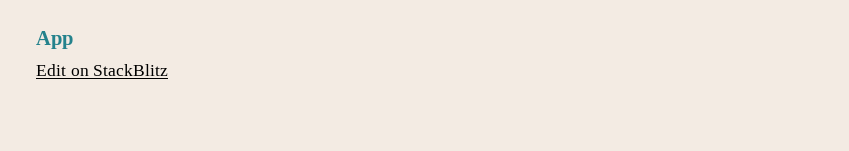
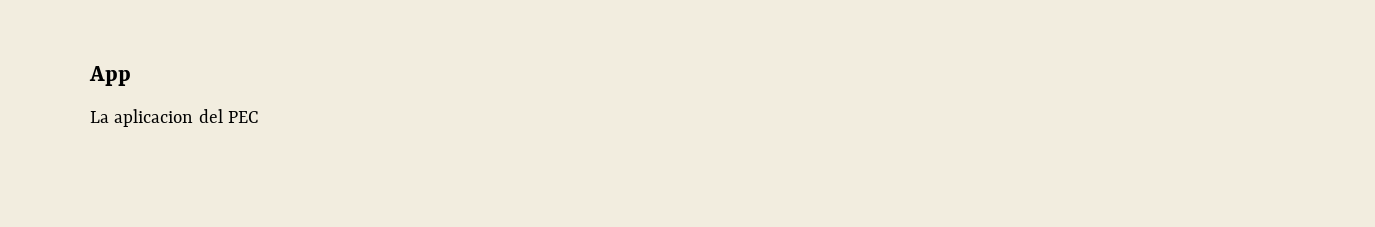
[36,64,169,76] Edit on StackBlitz -> [90,109,259,127] La aplicacion del PEC

